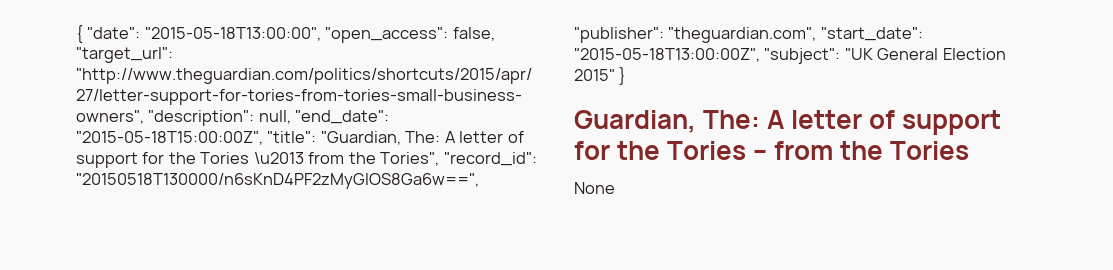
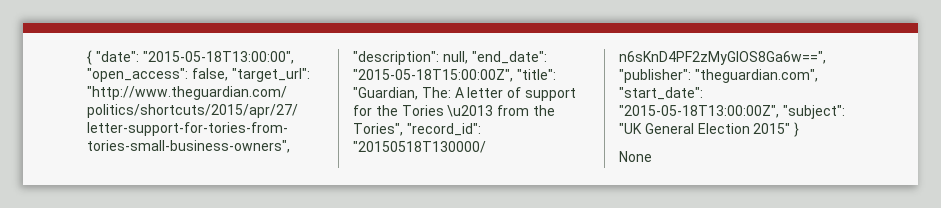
[574,110,1002,135] [574,141,970,160] // Guardian, The: A letter of support for the Tories – from the Tories -> (800, 129) none

